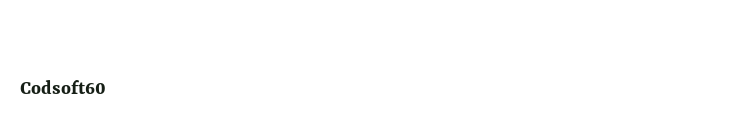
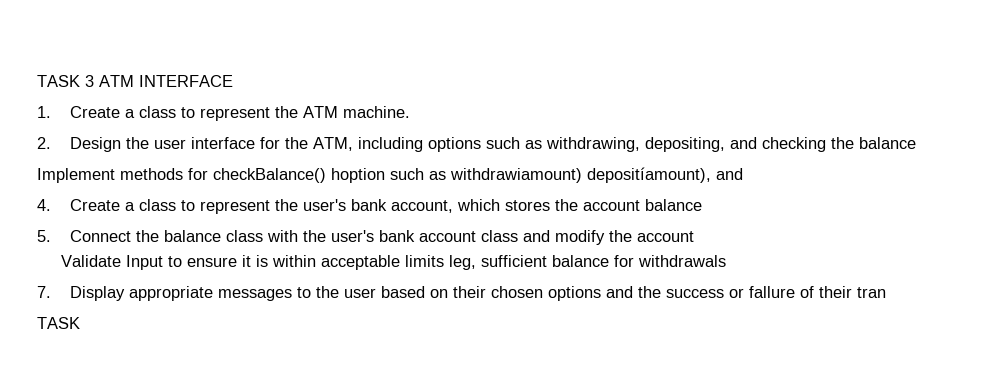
[20,80,106,94] Codsoft60 -> [37,75,233,87] [37,106,410,121] [37,137,916,152] [37,167,743,183] [37,199,702,214] [37,230,694,245] [60,255,726,270] [37,286,886,301] [37,317,80,329] TASK 3 ATM INTERFACE // 1. Create a class to represent the ATM machine. // 2. Design the user interface for the ATM, including options such as withdrawing, depositing, and checking the balance // Implement methods for checkBalance() hoption such as withdrawiamount) depositíamount), and // 4. Create a class to represent the user's bank account, which stores the account balance // 5. Connect the balance class with the user's bank account class and modify the account // Validate Input to ensure it is within acceptable limits leg, sufficient balance for withdrawals // 7. Display appropriate messages to the user based on their chosen options and the success or fallure of their tran // TASK

